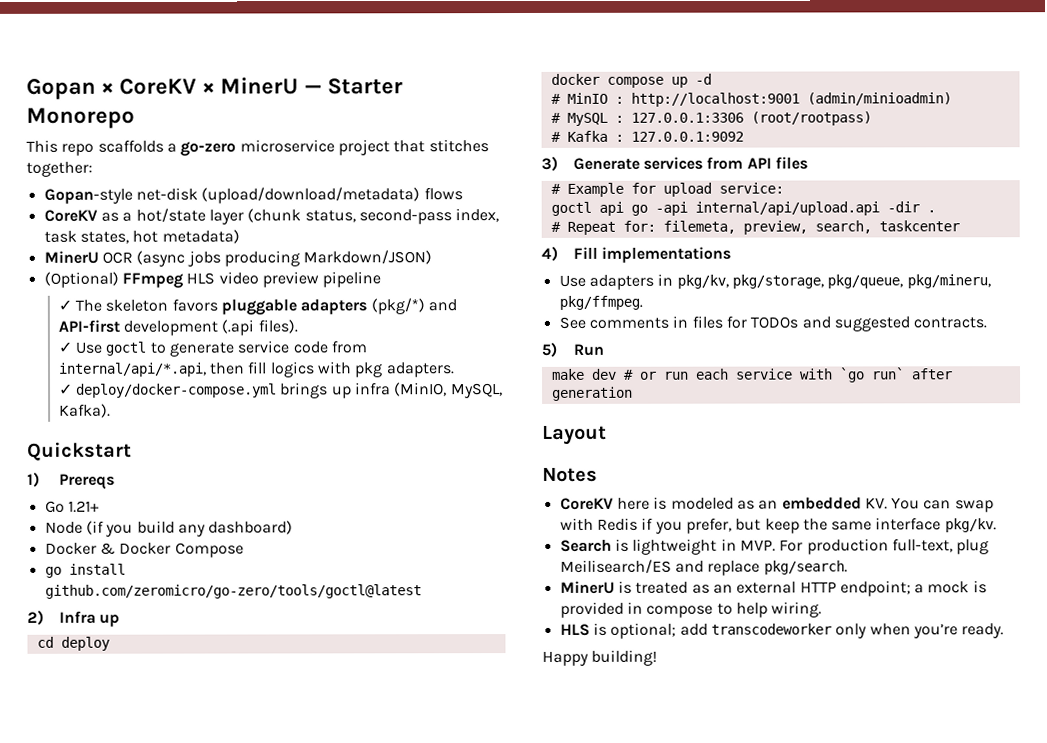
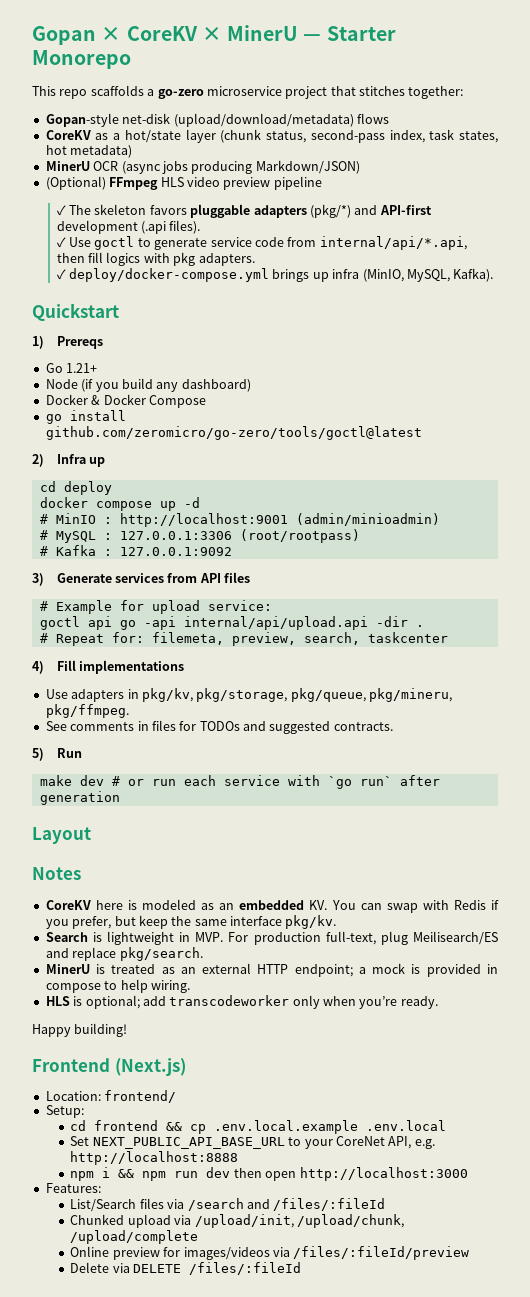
(658, 657) none -> [32,1058,186,1076] [45,1090,177,1103] [45,1105,84,1118] [70,1120,447,1134] [70,1136,435,1149] [70,1151,239,1165] [70,1167,468,1181] [45,1183,101,1193] [70,1198,386,1212] [70,1214,404,1228] [70,1230,199,1244] [70,1246,470,1260] [70,1262,302,1275] // Frontend (Next.js) // Location: frontend/ // Setup: // cd frontend && cp .env.local.example .env.local // Set NEXT_PUBLIC_API_BASE_URL to your CoreNet API, e.g. http://localhost:8888 // npm i && npm run dev then open http://localhost:3000 // Features: // List/Search files via /search and /files/:fileId // Chunked upload via /upload/init, /upload/chunk, /upload/complete // Online preview for images/videos via /files/:fileId/preview // Delete via DELETE /files/:fileId

